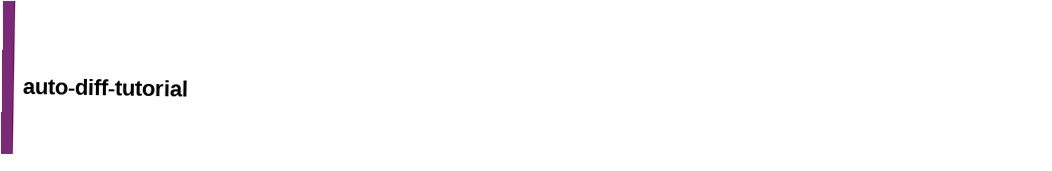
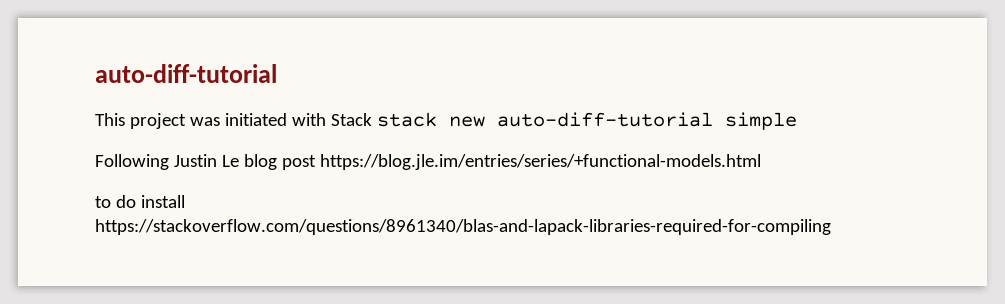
[22,77,189,97] auto-diff-tutorial -> [95,64,277,83] [95,112,797,130] [95,154,761,170] [95,195,185,208] [95,219,831,235] auto-diff-tutorial // This project was initiated with Stack stack new auto-diff-tutorial simple // Following Justin Le blog post https://blog.jle.im/entries/series/+functional-models.html // to do install https://stackoverflow.com/questions/8961340/blas-and-lapack-libraries-required-for-compiling

